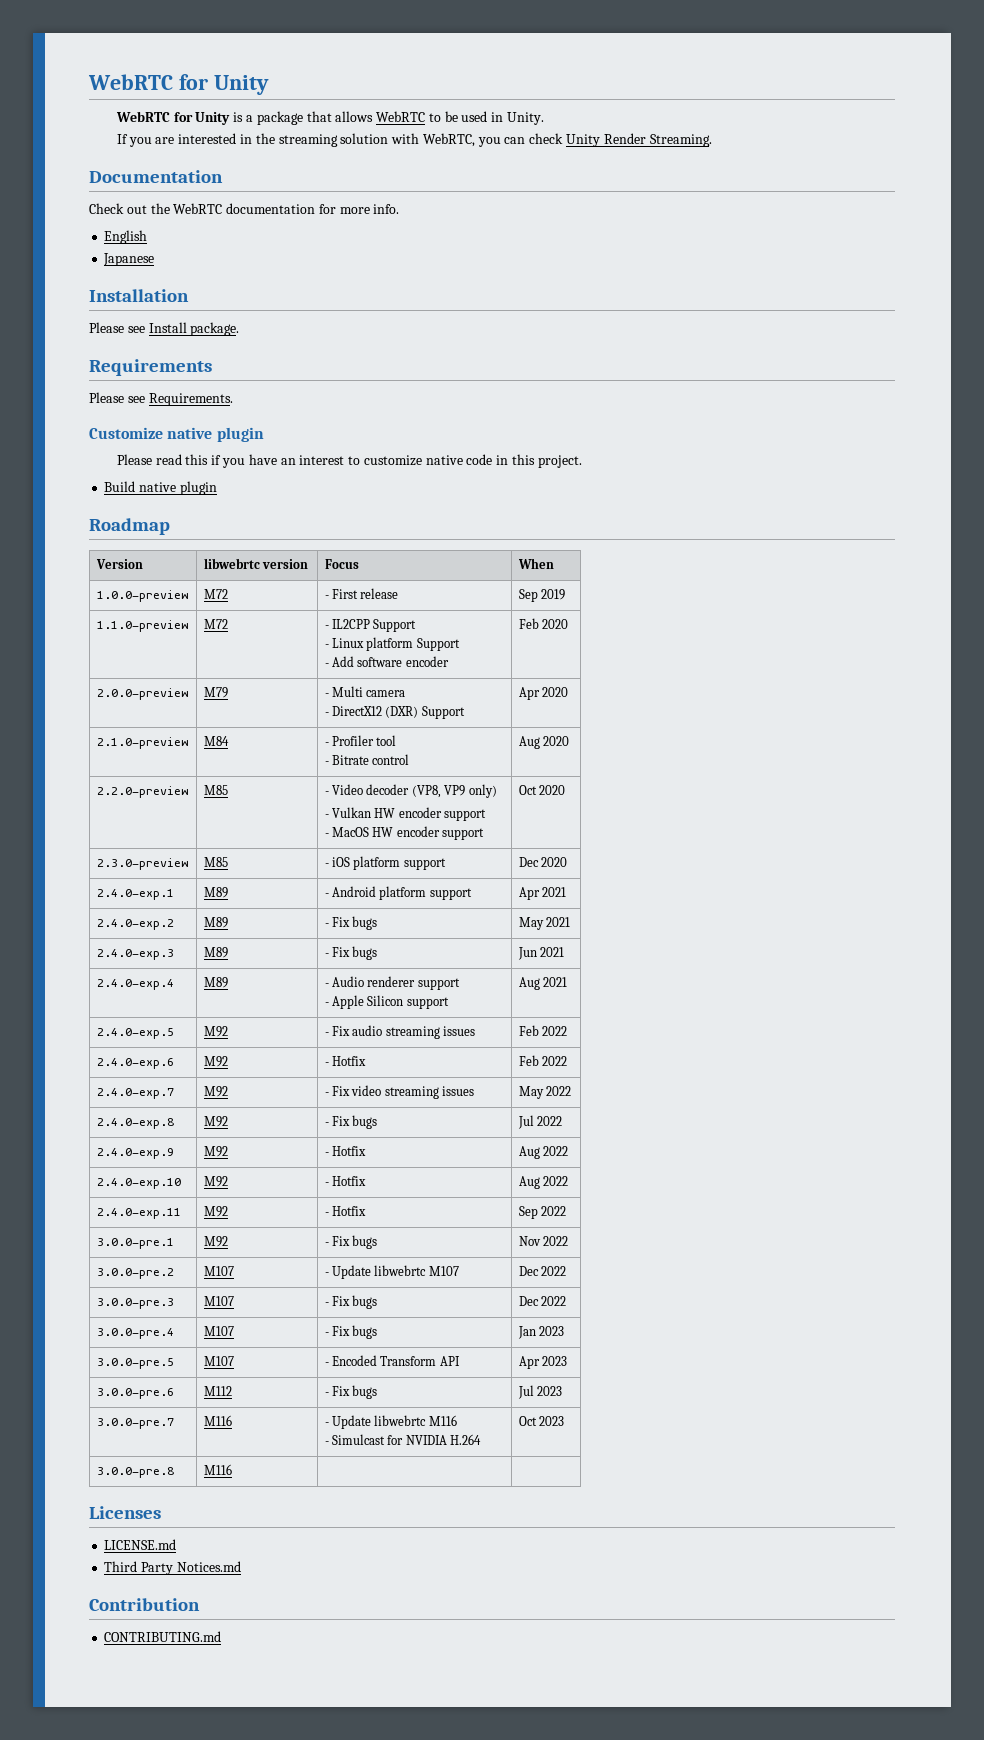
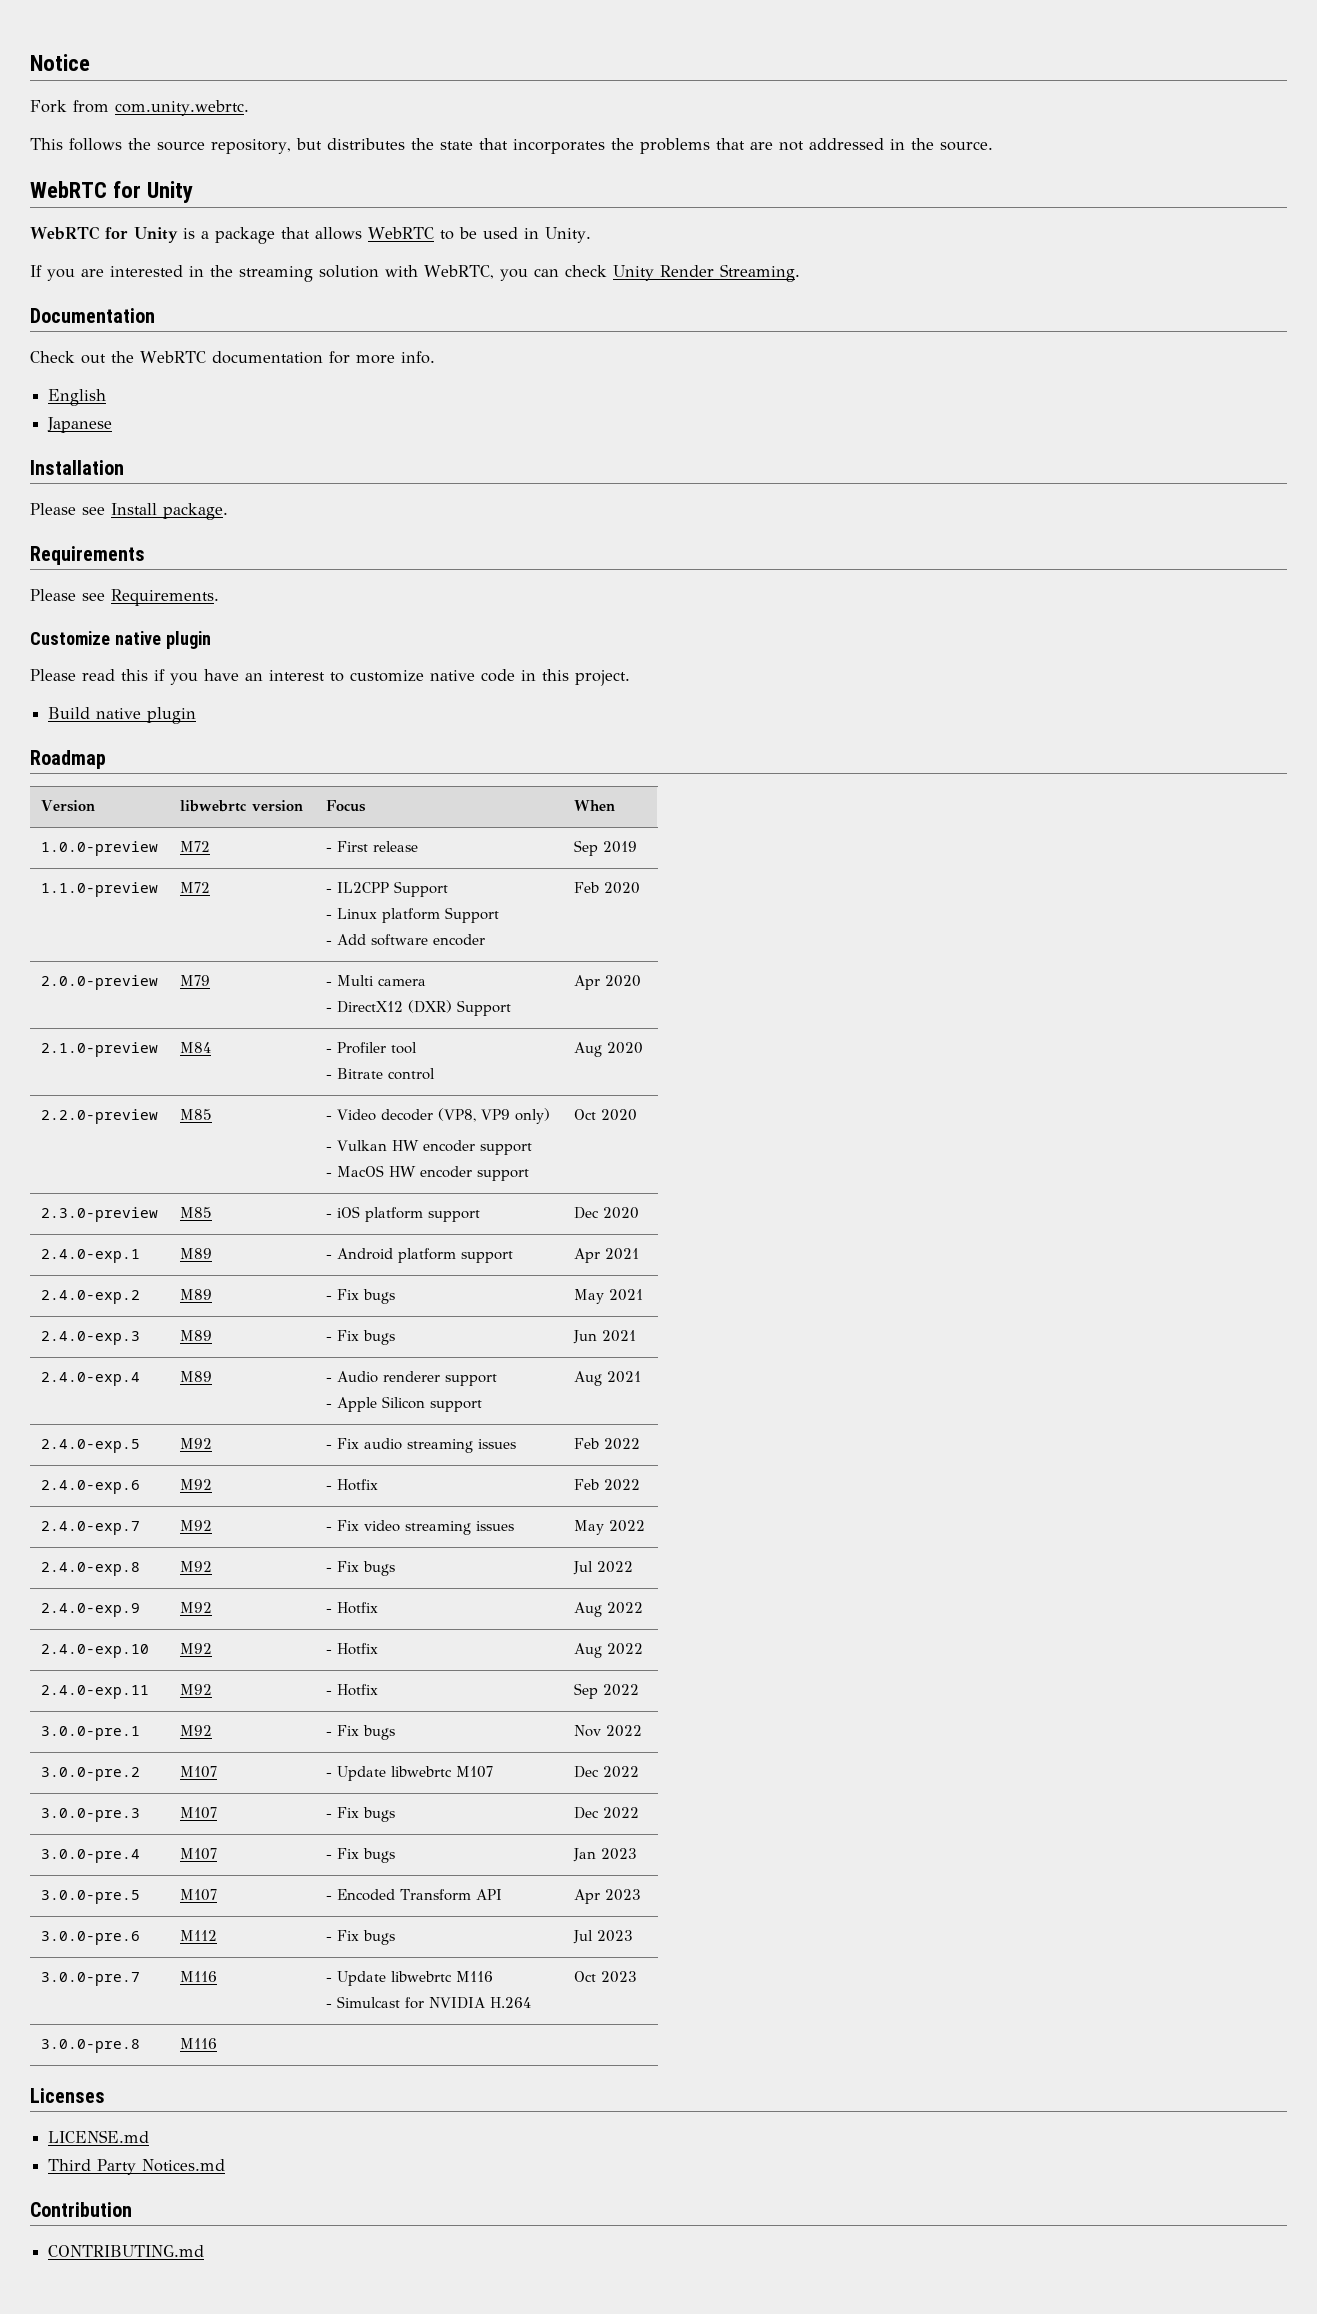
(88, 82) none -> [30,54,90,71] [30,100,249,116] [30,138,993,154] Notice // Fork from com.unity.webrtc. // This follows the source repository, but distributes the state that incorporates the problems that are not addressed in the source. //

